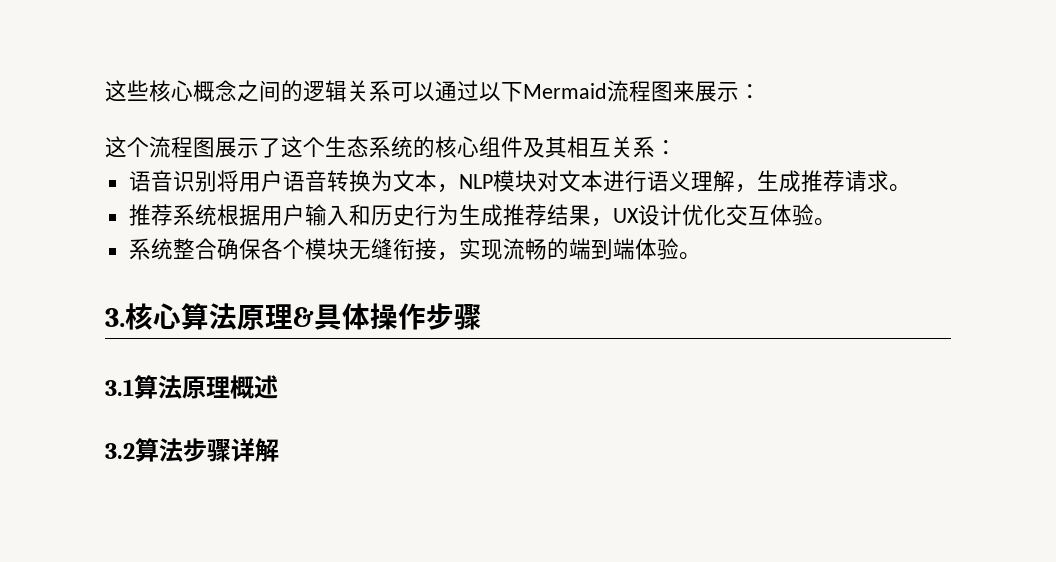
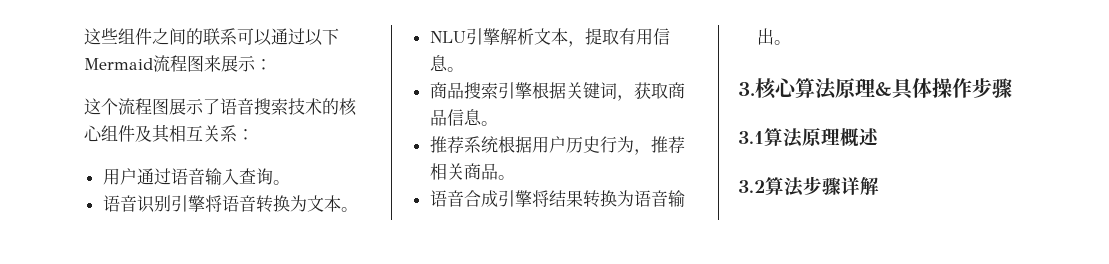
[149,80,369,102] 核心概念之间的逻辑关 -> [118,28,220,45] 组件之间的联
[281,136,413,158] 这个生态系统 -> [220,98,322,115] 语音搜索技术
(677, 147) none -> [102,168,290,185] // 用户通过语音输入查询。
[216,170,283,192] 将用户 -> [170,195,222,212] 引擎将
[436,170,889,193] ，NLP模块对文本进行语义理解，生成推荐请求 -> [340,207,358,212] [429,28,670,47] [429,55,464,72] [429,82,685,101] [429,109,482,126] 。 // NLU引擎解析文本，提取有用信息。 // 商品搜索引擎根据关键词，获取商品信息
[304,204,371,226] 输入和 -> (566, 144) none
[458,204,836,227] [128,238,679,261] 生成推荐结果，UX设计优化交互体验。 // 系统整合确保各个模块无缝衔接，实现流畅的端到端体验 -> [633,136,685,155] [429,163,515,180] [429,190,685,208] [756,28,774,45] ，推荐相关商品。 // 语音合成引擎将结果转换为语音输出

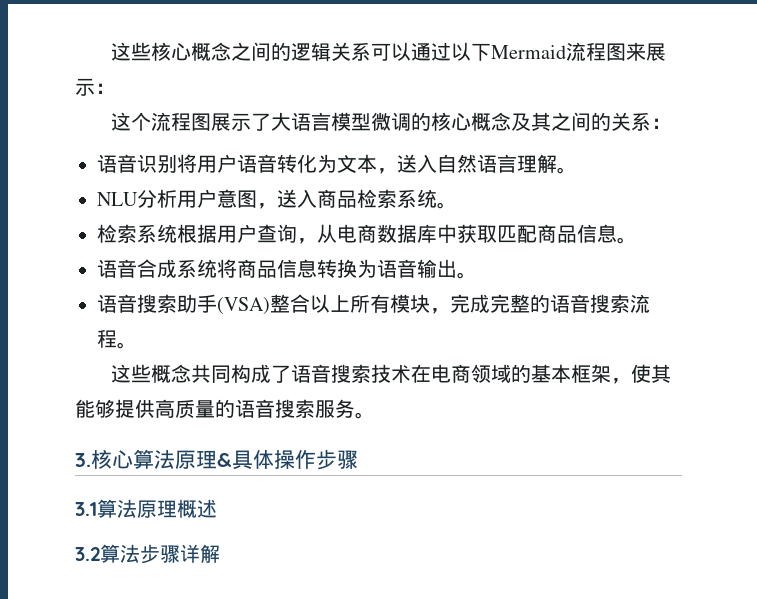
[84,28,220,45] 这些组件之间的联 -> [111,42,352,62] 这些核心概念之间的逻辑关
[220,98,357,116] [84,124,254,143] [102,168,290,185] [102,195,358,213] [429,28,670,47] [429,55,464,72] [429,82,685,101] [429,109,498,126] [429,136,685,155] [429,163,498,180] 语音搜索技术的核心组件及其相互关系： // 用户通过语音输入查询。 // 语音识别引擎将语音转换为文本。 // NLU引擎解析文本，提取有用信息。 // 商品搜索引擎根据关键词，获取商品信息。 // 推荐系统根据用户历史行为，推荐相关商品 -> [271,112,672,131] [97,154,577,174] [97,189,457,209] [97,224,617,244] 大语言模型微调的核心概念及其之间的关系： // 语音识别将用户语音转化为文本，送入自然语言理解。 // NLU分析用户意图，送入商品检索系统。 // 检索系统根据用户查询，从电商数据库中获取匹配商品信息
[497,190,583,207] 引擎将结果 -> [177,259,317,278] 系统将商品信息
(791, 42) none -> [97,294,650,315] [97,329,137,349] [111,364,672,384] [75,399,375,419] // 语音搜索助手(VSA)整合以上所有模块，完成完整的语音搜索流程。 // 这些概念共同构成了语音搜索技术在电商领域的基本框架，使其能够提供高质量的语音搜索服务。

